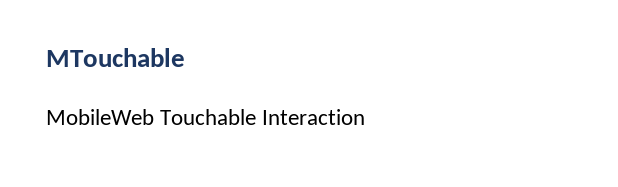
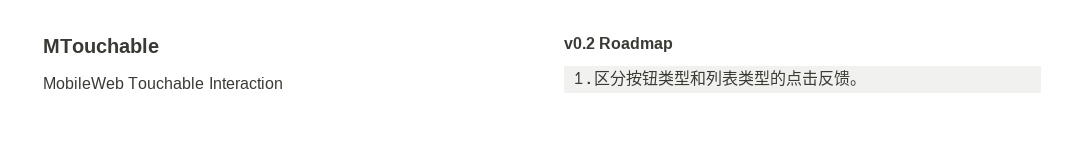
(366, 117) none -> [564,37,674,52] [573,70,866,87] // v0.2 Roadmap // 1.区分按钮类型和列表类型的点击反馈。

